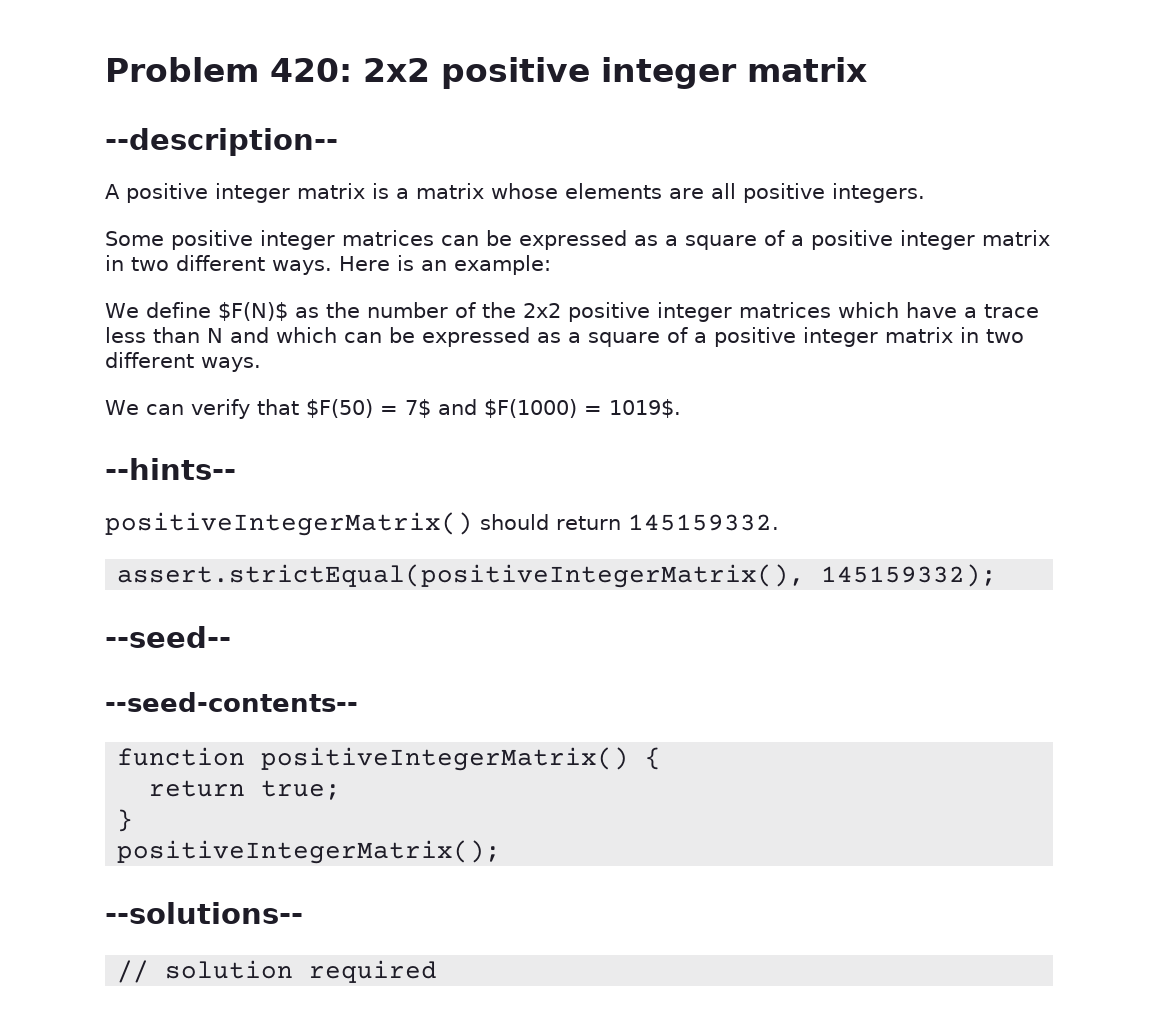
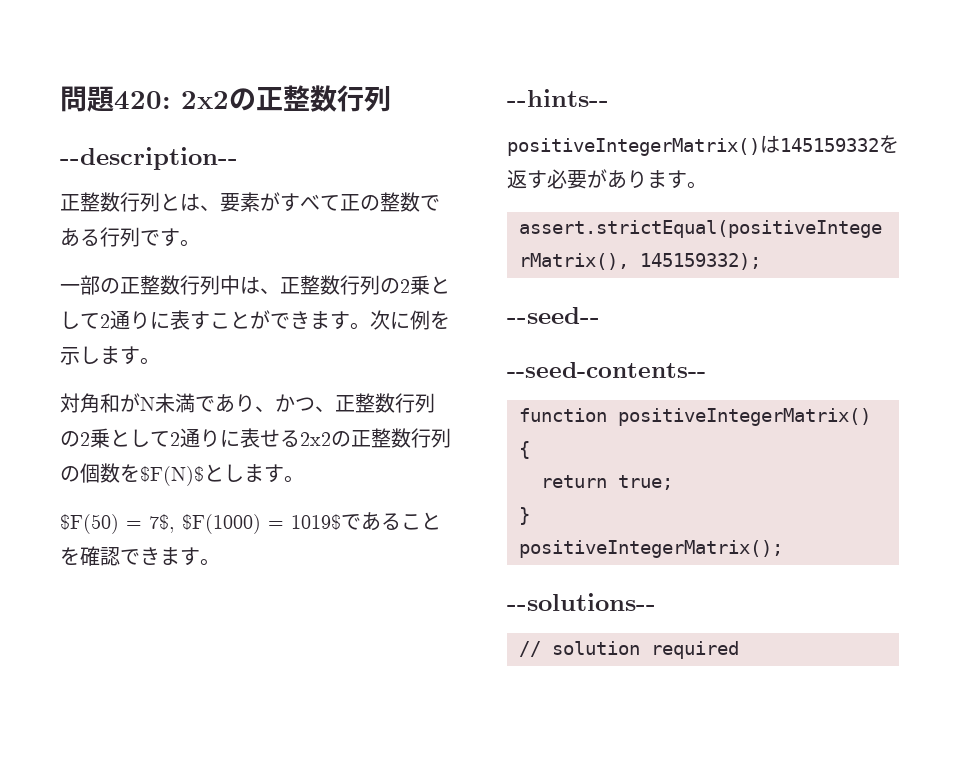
[105,57,259,82] Problem -> [60,86,114,112] 問題
[441,57,867,89] [105,128,338,156] [105,183,925,203] [105,230,1050,250] [105,255,551,275] [105,302,1039,322] [105,327,1024,347] [105,352,261,372] [105,399,681,419] [105,458,236,480] [105,512,779,536] positive integer matrix // --description-- // A positive integer matrix is a matrix whose elements are all positive integers. // Some positive integer matrices can be expressed as a square of a positive integer matrix in two different ways. Here is an example: // We define $F(N)$ as the number of the 2x2 positive integer matrices which have a trace less than N and which can be expressed as a square of a positive integer matrix in two different ways. // We can verify that $F(50) = 7$ and $F(1000) = 1019$. // --hints-- // positiveIntegerMatrix() should return 145159332. -> [229,85,391,112] [60,147,238,170] [60,192,440,212] [60,227,200,247] [60,275,450,295] [60,310,450,330] [60,346,160,365] [60,393,435,413] [60,428,451,448] [60,463,304,486] [60,512,441,534] [60,546,220,566] [507,89,609,107] [507,135,899,156] [507,169,707,189] の正整数行列 // --description-- // 正整数行列とは、要素がすべて正の整数である行列です。 // 一部の正整数行列中は、正整数行列の2乗として2通りに表すことができます。次に例を示します。 // 対角和がN未満であり、かつ、正整数行列の2乗として2通りに表せる2x2の正整数行列の個数を$F(N)$とします。 // $F(50) = 7$, $F(1000) = 1019$であることを確認できます。 // --hints-- // positiveIntegerMatrix()は145159332を返す必要があります。

